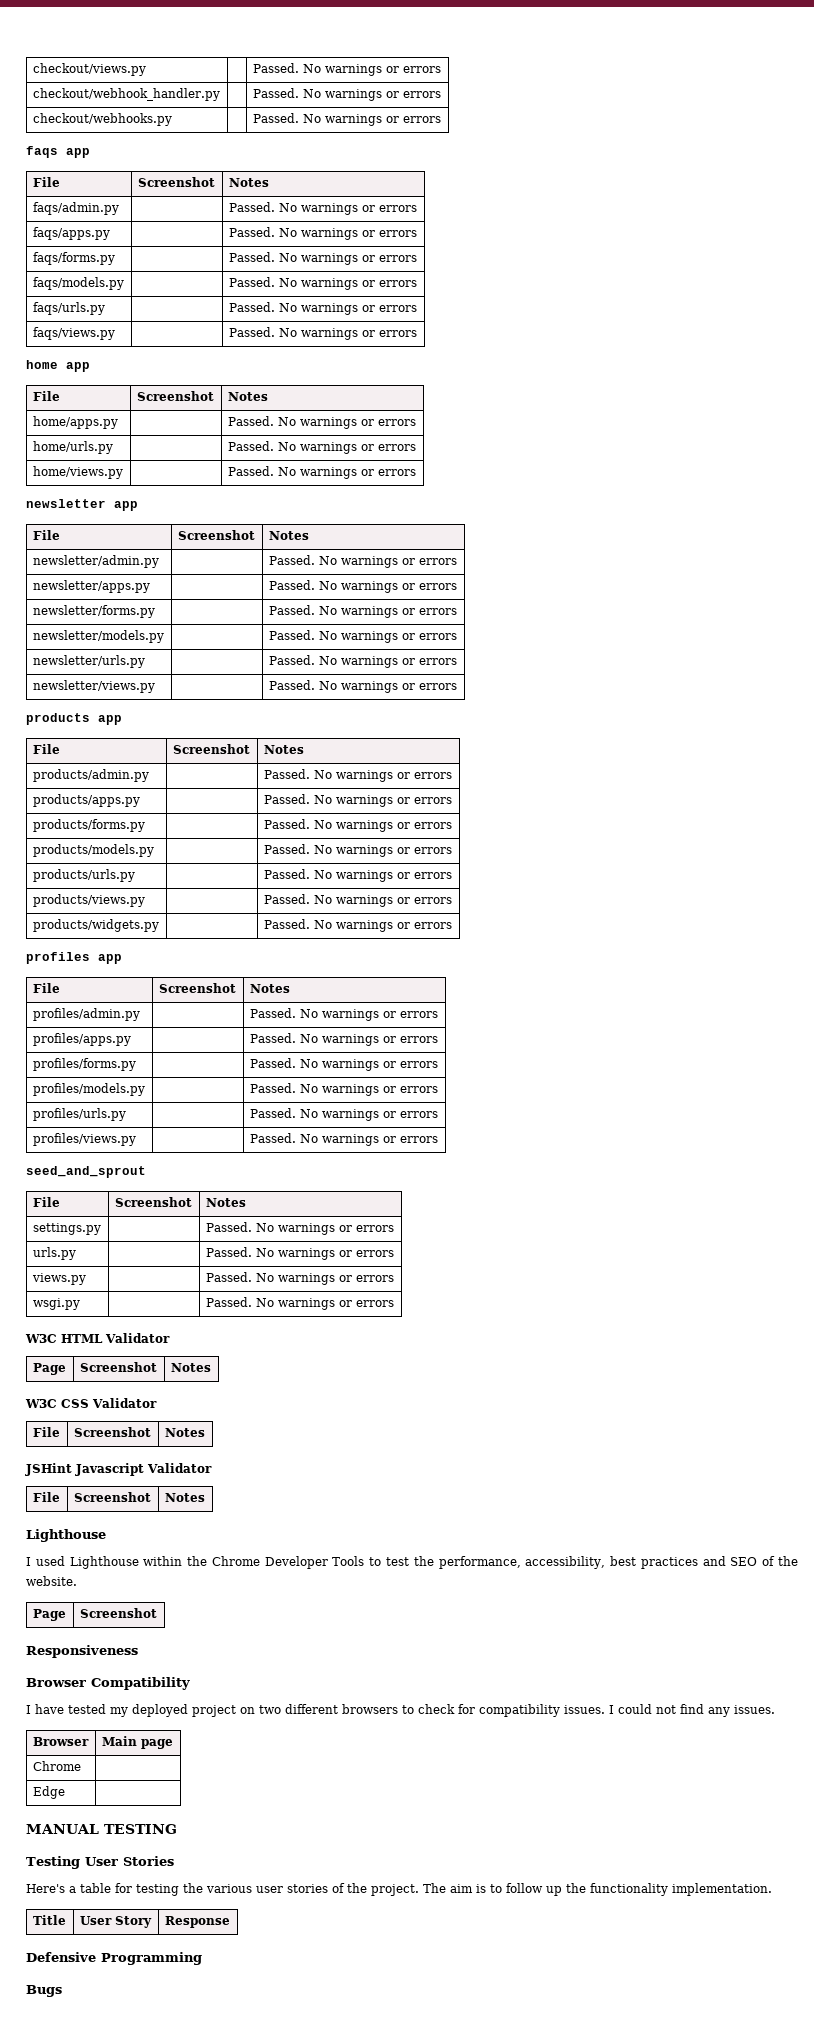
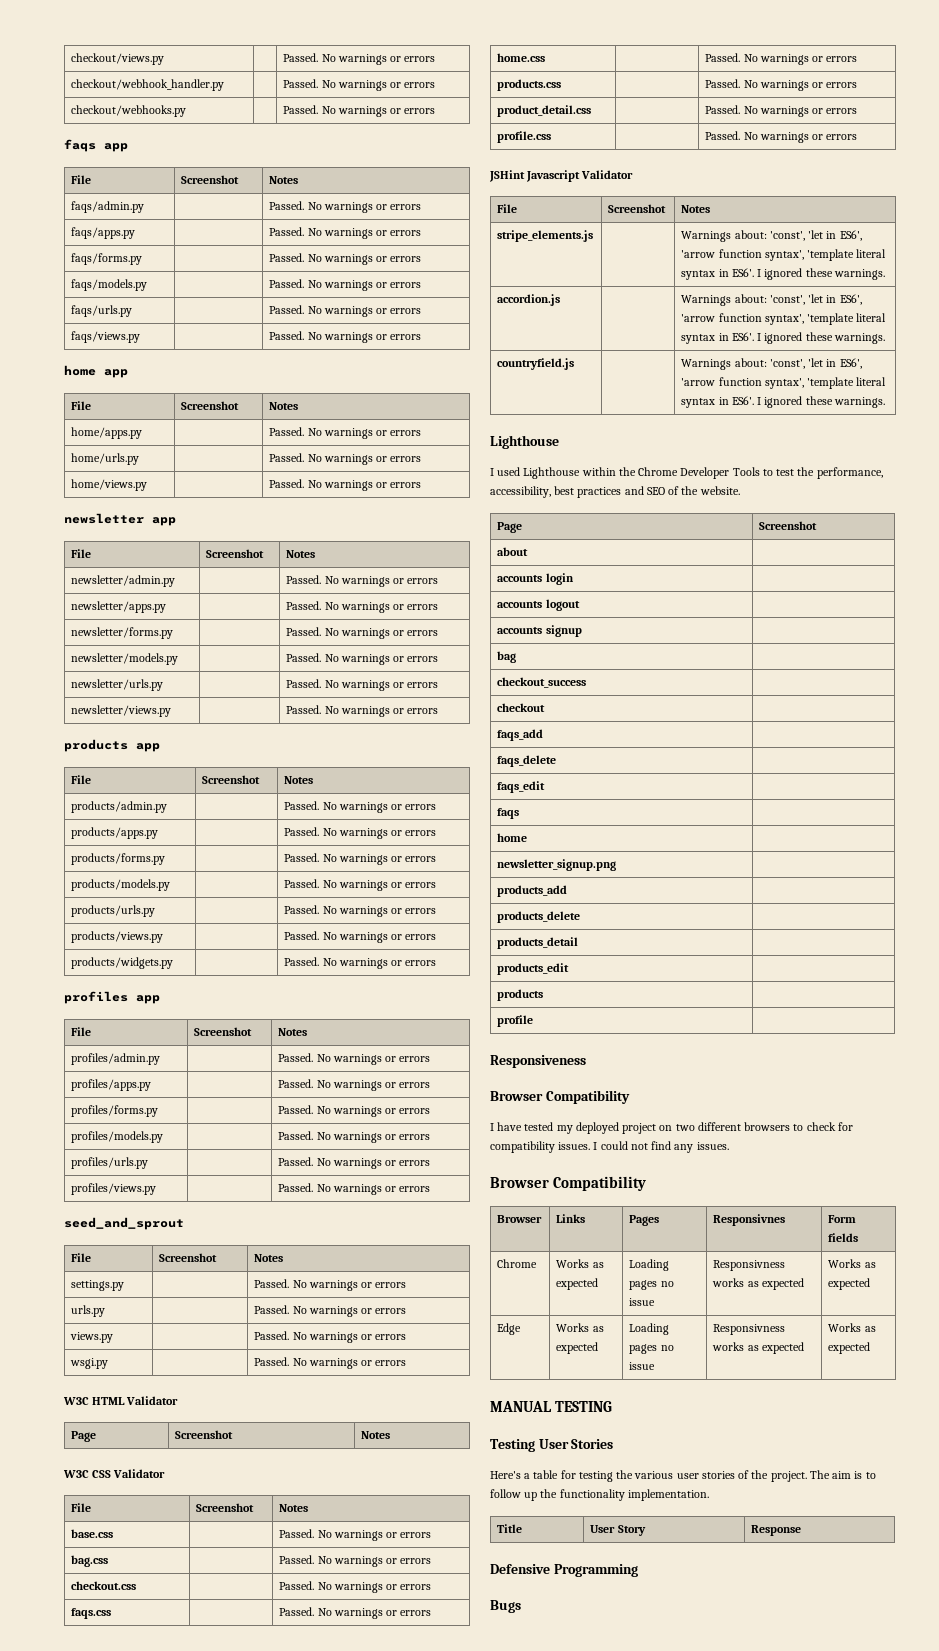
(205, 1432) none -> [71,1529,114,1538] [279,1529,432,1541] [71,1555,109,1567] [279,1555,432,1567] [71,1581,137,1590] [279,1581,432,1593] [71,1608,112,1619] [279,1607,432,1619] [497,53,546,62] [705,53,858,65] [497,79,562,91] [705,79,858,91] [497,105,592,117] [705,105,858,117] [497,131,552,143] [705,131,858,143] // base.css | | Passed. No warnings or errors // bag.css | | Passed. No warnings or errors // checkout.css | | Passed. No warnings or errors // faqs.css | | Passed. No warnings or errors // home.css | | Passed. No warnings or errors // products.css | | Passed. No warnings or errors // product_detail.css | | Passed. No warnings or errors // profile.css | | Passed. No warnings or errors
(205, 1497) none -> [497,230,594,242] [681,230,862,242] [681,249,887,261] [681,268,885,280] [497,294,561,306] [681,294,862,306] [681,313,887,325] [681,332,885,344] [497,358,575,370] [681,358,862,370] [681,377,887,389] [681,396,885,408] // stripe_elements.js | | Warnings about: 'const', 'let in ES6', 'arrow function syntax', 'template literal syntax in ES6'. I ignored these warnings. // accordion.js | | Warnings about: 'const', 'let in ES6', 'arrow function syntax', 'template literal syntax in ES6'. I ignored these warnings. // countryfield.js | | Warnings about: 'const', 'let in ES6', 'arrow function syntax', 'template literal syntax in ES6'. I ignored these warnings.
(157, 1613) none -> [497,547,529,556] [497,573,574,585] [497,599,580,611] [497,625,582,637] [497,651,517,663] [497,677,587,688] [497,703,546,712] [497,729,544,741] [497,755,557,767] [497,781,546,793] [497,808,520,819] [497,833,528,842] [497,859,617,871] [497,885,568,897] [497,911,581,923] [497,937,579,949] [497,963,570,975] [497,989,544,1001] [497,1015,534,1027] // about | // accounts login | // accounts logout | // accounts signup | // bag | // checkout_success | // checkout | // faqs_add | // faqs_delete | // faqs_edit | // faqs | // home | // newsletter_signup.png | // products_add | // products_delete | // products_detail | // products_edit | // products | // profile |
(775, 1709) none -> [490,1176,647,1191] // Browser Compatibility
[101,1736,173,1749] [32,1761,81,1771] [32,1786,65,1799] Main page // Chrome | // Edge | -> [556,1214,586,1223] [629,1215,660,1226] [713,1214,786,1226] [828,1215,857,1223] [828,1233,859,1242] [497,1259,538,1268] [556,1259,604,1268] [556,1278,599,1290] [629,1259,670,1271] [629,1280,674,1290] [629,1298,656,1306] [713,1260,786,1271] [712,1278,804,1290] [828,1259,876,1268] [828,1278,871,1290] [497,1323,522,1335] [556,1323,604,1332] [556,1342,599,1354] [629,1323,670,1335] [629,1344,674,1354] [629,1362,656,1370] [713,1324,786,1335] [712,1342,804,1354] [828,1323,876,1332] [828,1342,871,1354] Links | Pages | Responsivnes | Form fields // Chrome | Works as expected | Loading pages no issue | Responsivness works as expected | Works as expected // Edge | Works as expected | Loading pages no issue | Responsivness works as expected | Works as expected

